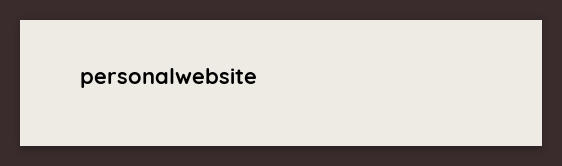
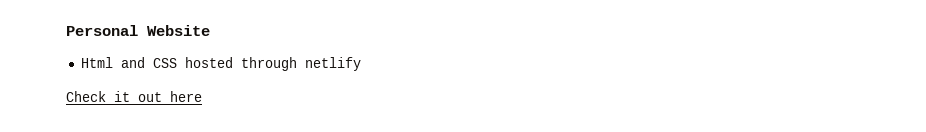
[80,68,257,88] personalwebsite -> [66,25,210,36] [80,57,361,71] [66,91,202,102] Personal Website // Html and CSS hosted through netlify // Check it out here

